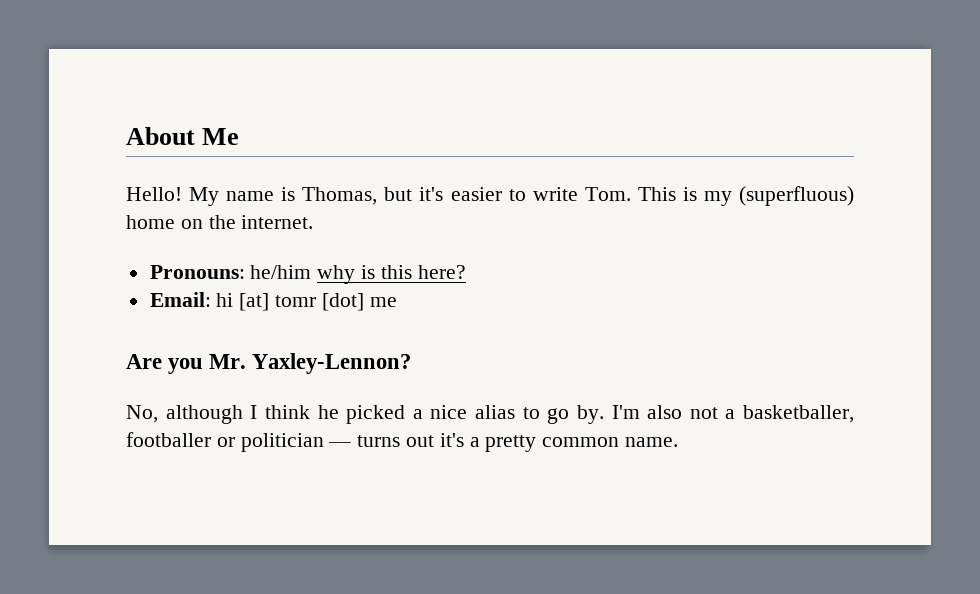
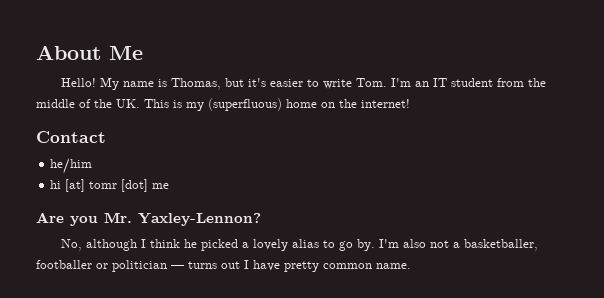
(631, 194) none -> [391,78,547,87] [36,99,140,108] I'm an IT student from the middle of the UK.
[241,215,314,229] [149,265,245,279] internet. // Pronouns: -> [361,99,410,108] [36,131,106,143] internet! // Contact //
[317,265,466,284] [149,292,211,307] why is this here? // Email: -> (93, 166) //
[430,405,468,419] nice -> [253,239,289,251] lovely
[439,433,480,447] it's a -> [244,260,280,271] I have

